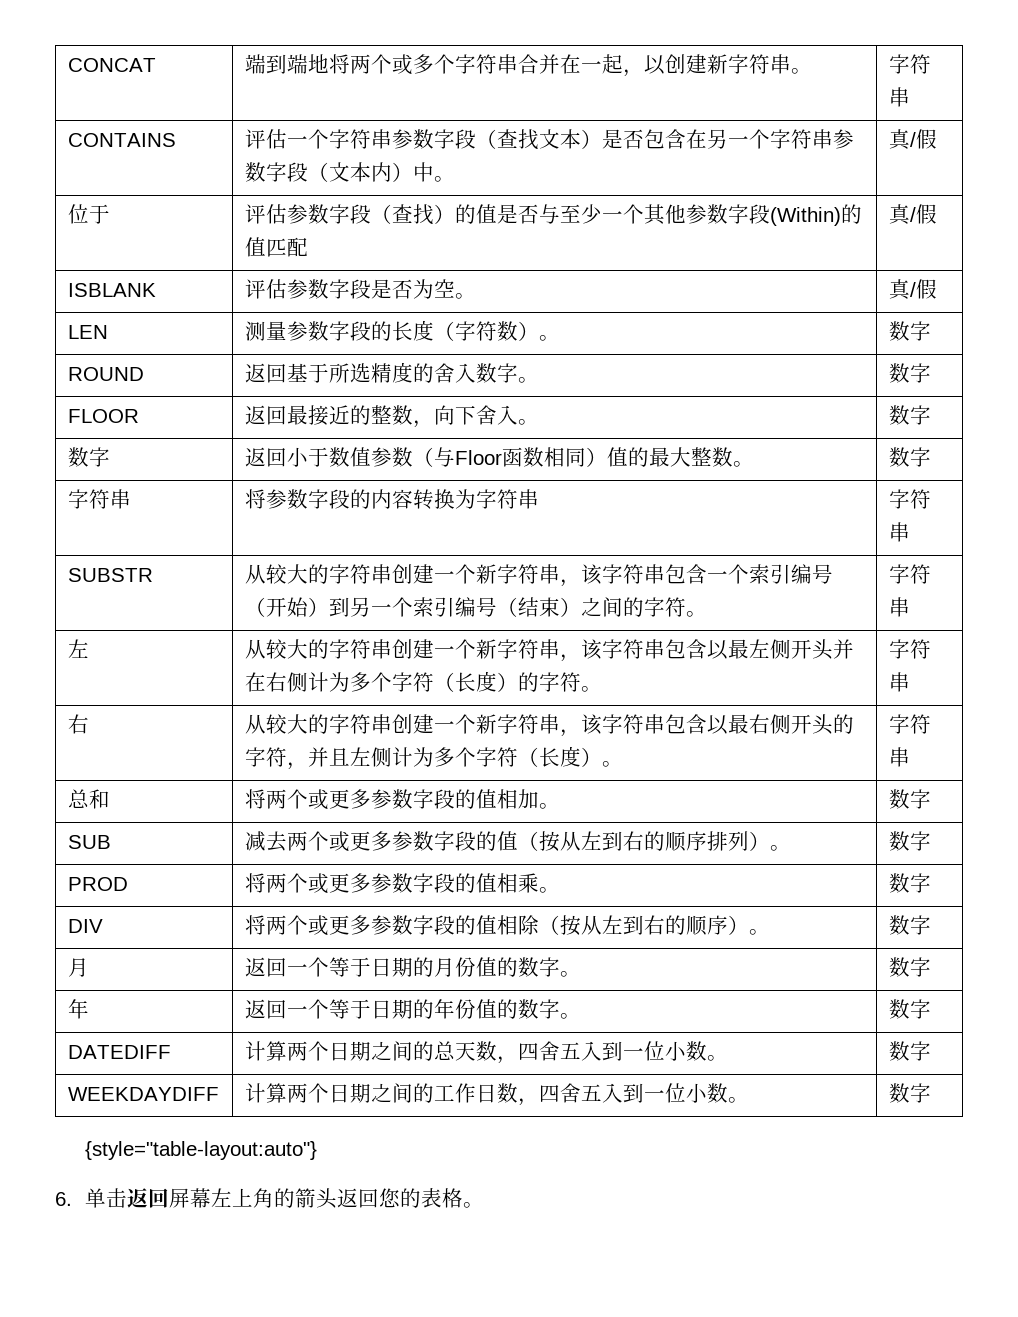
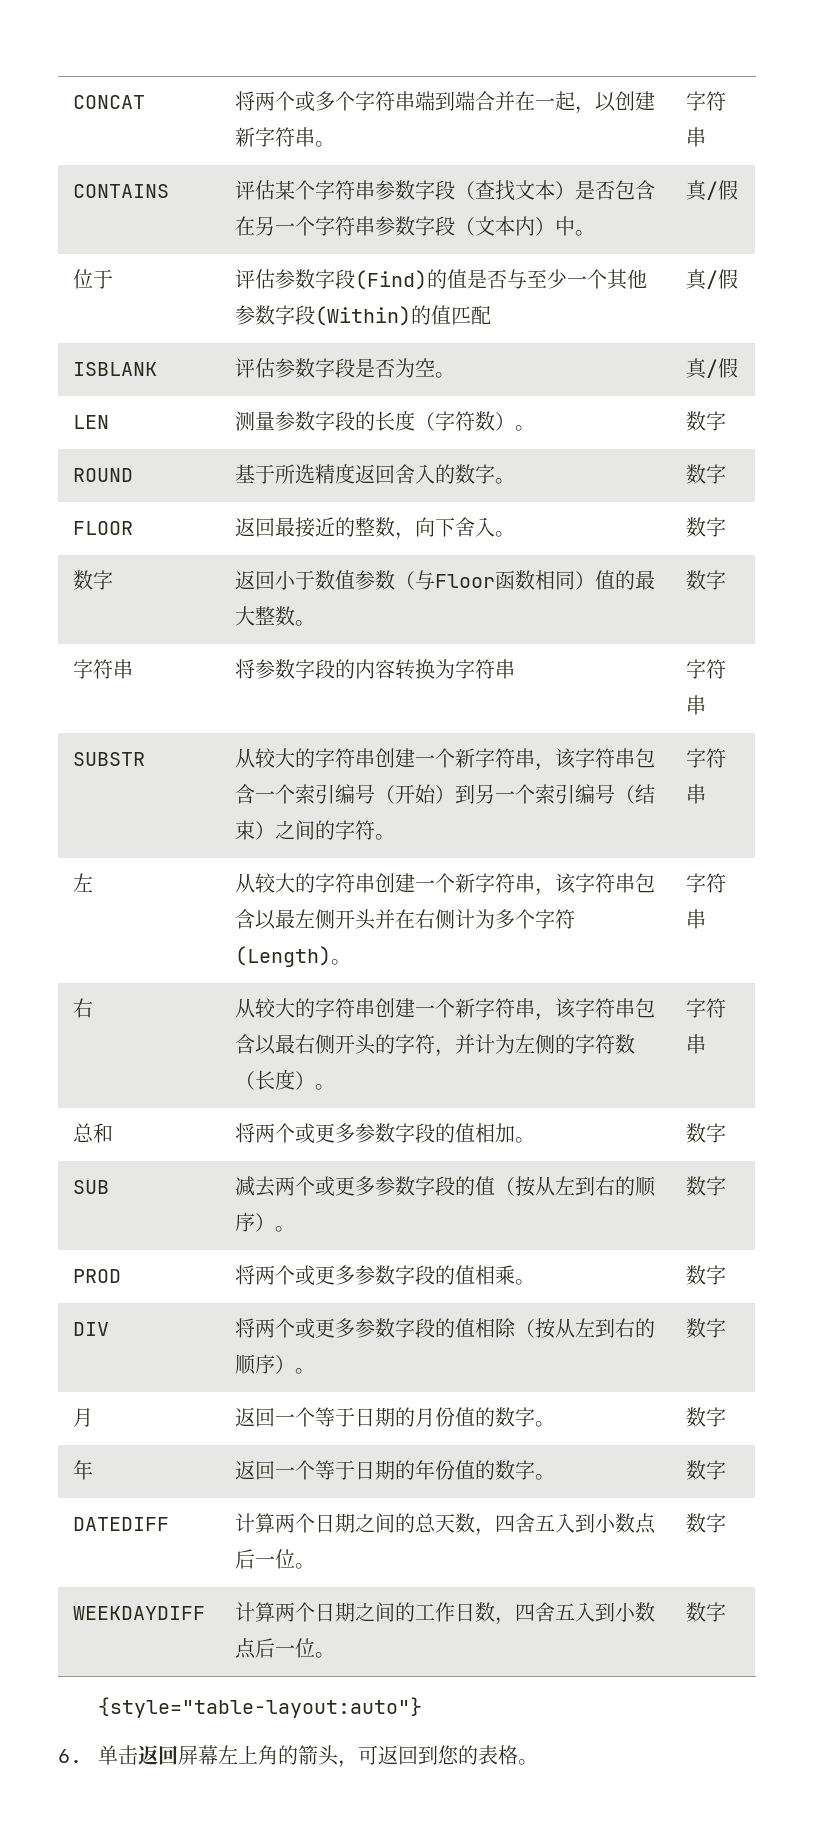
[244,54,329,74] 端到端地 -> (145, 102) none
(518, 64) none -> [414,91,475,111] 端到端
[286,136,308,147] 一 -> [274,180,295,200] 某
[370,204,455,225] （查找） -> [354,270,427,290] (Find)
[244,363,287,383] 返回 -> (133, 475) none
[412,363,476,383] 的舍入 -> [354,464,455,484] 返回舍入的
[433,671,581,692] （长度）的字符 -> [234,946,331,967] (Length)
[328,747,518,767] 且左侧计为多个字符 -> [474,1034,635,1054] 计为左侧的字符数
[706,831,749,851] 排列 -> (255, 1222) none
[622,1041,707,1061] 一位小数 -> [594,1513,656,1534] [234,1549,295,1569] 小数点后一位
[643,1083,728,1103] 一位小数 -> [614,1602,655,1622] [234,1638,315,1659] 小数点后一位
[336,1188,379,1208] 返回 -> [337,1745,438,1768] ，可返回到

